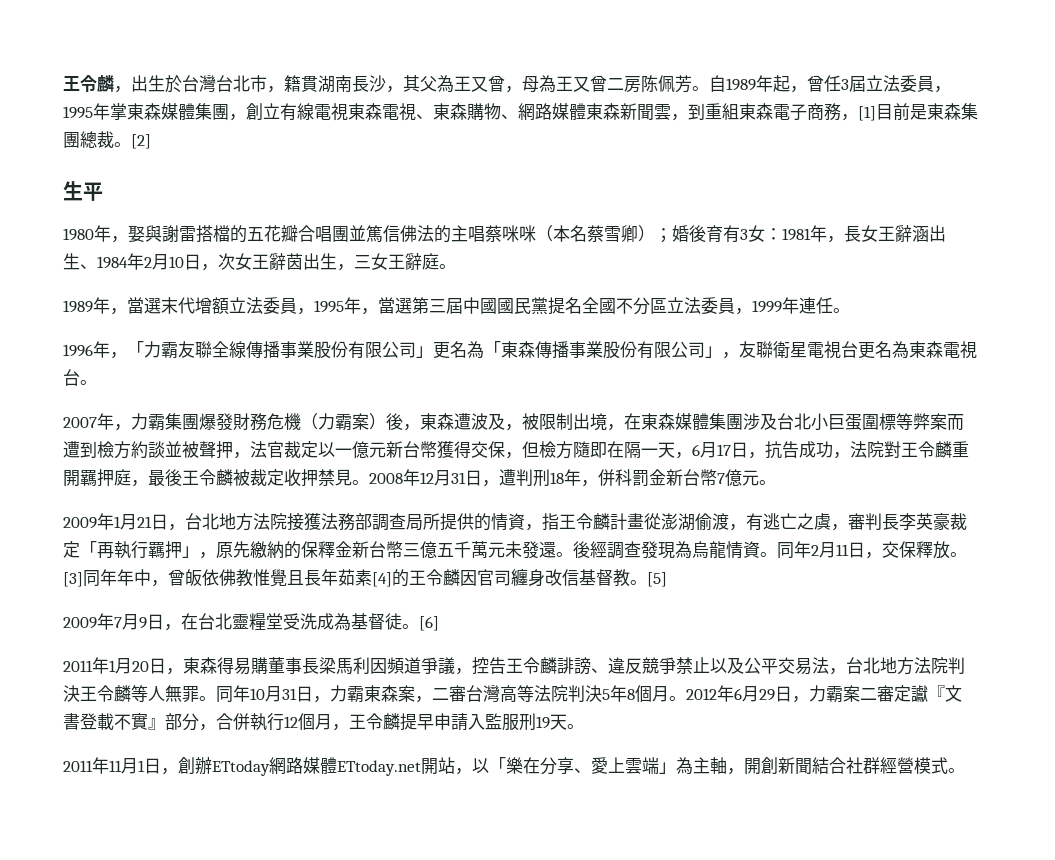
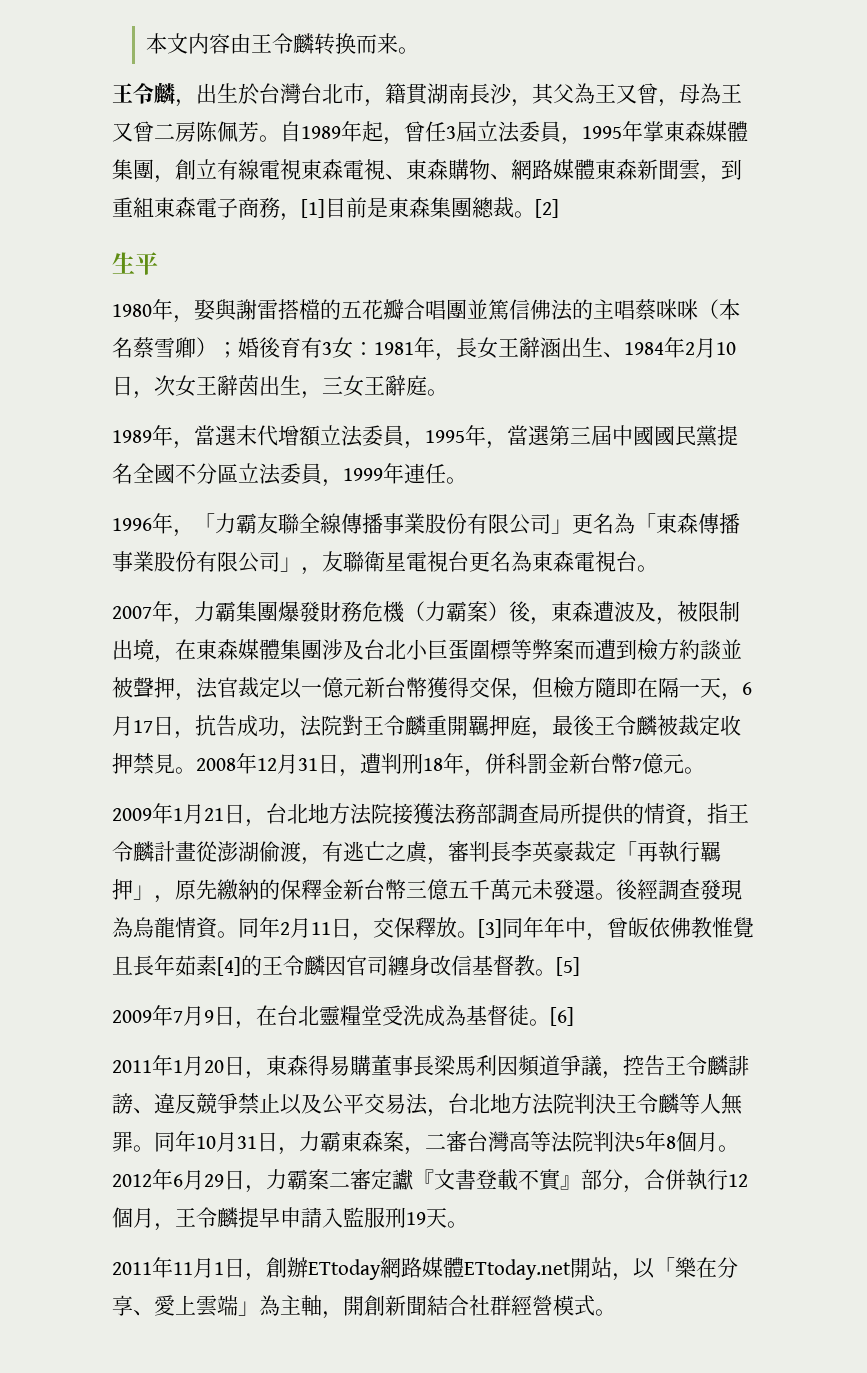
(63, 84) none -> [146,33,420,55] 本文内容由王令麟转换而来。 //

